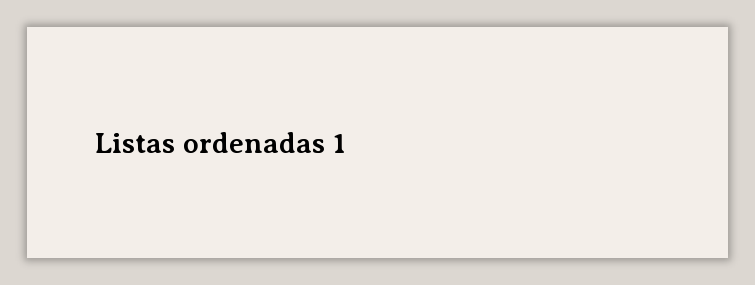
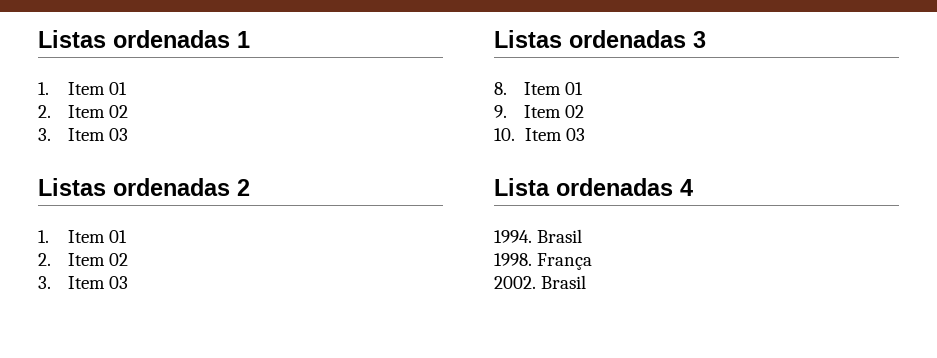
(346, 143) none -> [38,82,127,95] [38,105,128,118] [38,128,128,141] [38,178,250,196] [38,230,127,243] [38,253,128,266] [38,276,128,289] [494,30,706,48] [494,82,583,95] [494,105,584,118] [494,128,585,141] [494,178,693,196] [494,229,583,243] [494,253,593,270] [494,275,587,289] // 1. Item 01 // 2. Item 02 // 3. Item 03 // Listas ordenadas 2 // 1. Item 01 // 2. Item 02 // 3. Item 03 // Listas ordenadas 3 // 8. Item 01 // 9. Item 02 // 10. Item 03 // Lista ordenadas 4 // 1994. Brasil // 1998. França // 2002. Brasil

